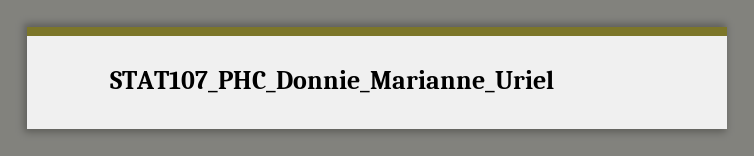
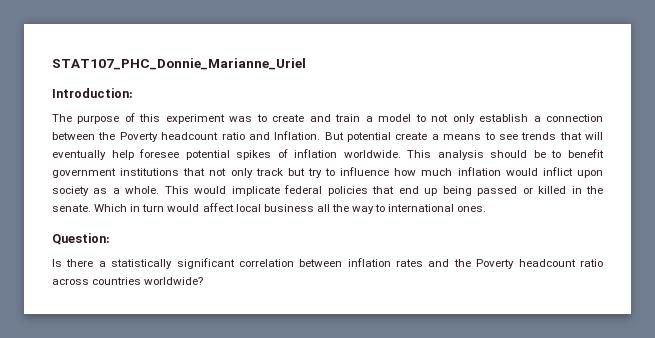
(554, 81) none -> [52,88,133,98] [52,113,604,124] [52,131,603,142] [52,149,605,160] [52,167,603,178] [52,185,604,196] [52,203,487,214] [52,233,110,245] [52,258,603,269] [52,277,204,285] // Introduction: // The purpose of this experiment was to create and train a model to not only establish a connection between the Poverty headcount ratio and Inflation. But potential create a means to see trends that will eventually help foresee potential spikes of inflation worldwide. This analysis should be to benefit government institutions that not only track but try to influence how much inflation would inflict upon society as a whole. This would implicate federal policies that end up being passed or killed in the senate. Which in turn would affect local business all the way to international ones. // Question: // Is there a statistically significant correlation between inflation rates and the Poverty headcount ratio across countries worldwide?

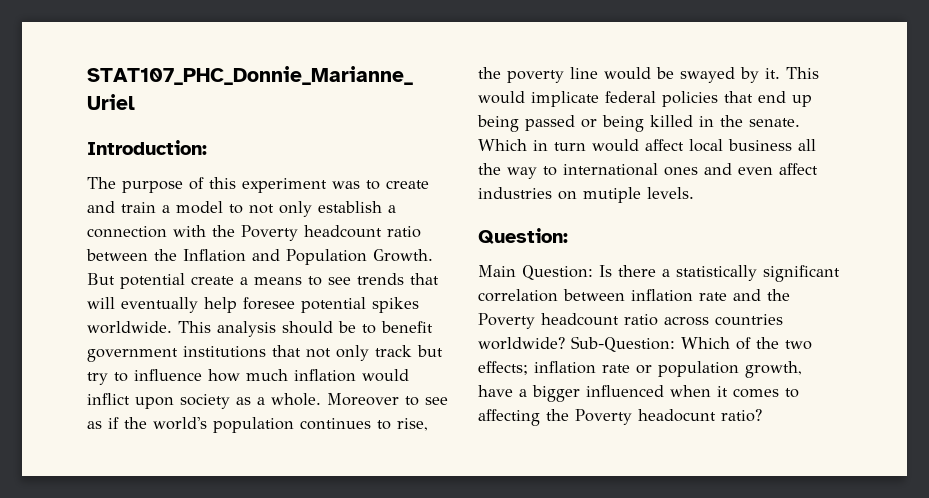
[52,131,321,142] between the Poverty headcount ratio and Inflation. -> [173,225,421,241] [86,249,433,265] with the Poverty headcount ratio between the Inflation and Population Growth.
[277,149,338,158] of inflation -> (419, 305) none
(160, 190) none -> [327,393,448,406] [87,417,428,433] [478,67,780,83] Moreover to see as if the world's population continues to rise, the poverty line would be swayed by it.
(533, 190) none -> [602,115,644,132] being
[457,206,487,212] ones. -> [664,163,818,176] [478,187,694,203] ones and even affect industries on mutiple levels.
(110, 239) none -> [478,265,593,280] Main Question:
[396,259,424,267] rates -> [699,292,727,301] rate
(204, 281) none -> [571,336,812,352] [478,361,802,378] [478,385,799,402] [478,409,762,426] Sub-Question: Which of the two effects; inflation rate or population growth, have a bigger influenced when it comes to affecting the Poverty headocunt ratio?

